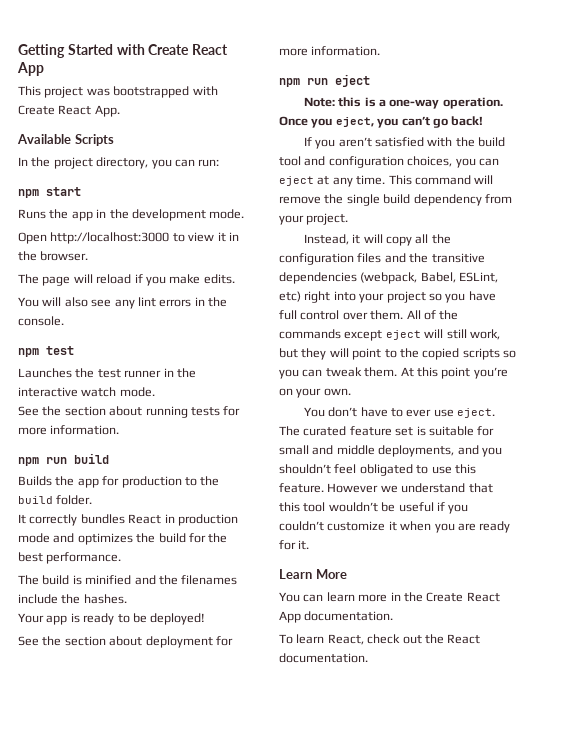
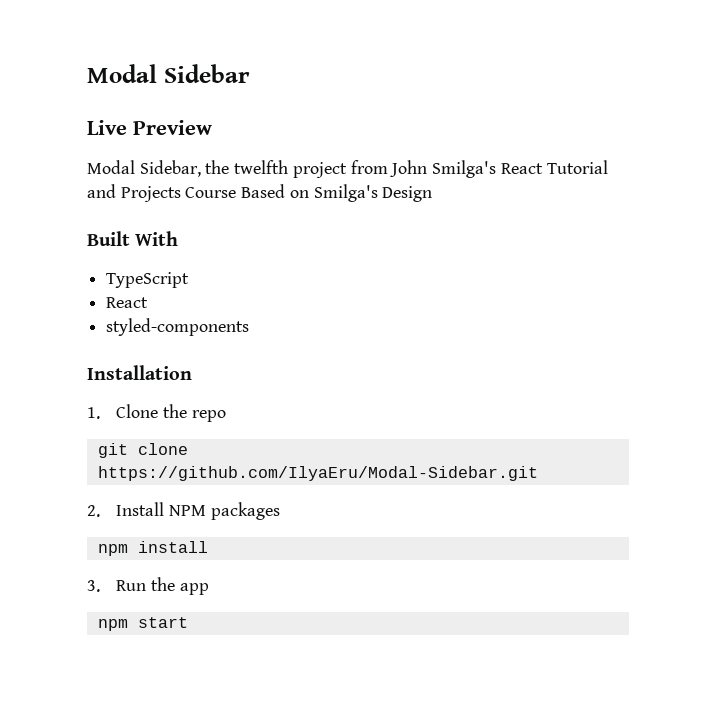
[18,44,229,58] [17,62,44,76] [18,86,218,98] [18,105,120,117] [17,134,114,146] [18,157,220,169] [18,187,81,198] [18,209,245,221] [18,232,239,244] [18,251,89,261] [18,274,235,286] [18,297,227,309] [18,316,64,326] [18,346,74,357] [18,368,196,378] [18,387,155,397] [18,406,241,418] [18,425,120,435] [18,453,109,466] [18,476,220,488] [18,495,93,505] [18,514,238,526] [18,533,228,545] [18,552,122,564] [18,575,238,585] [18,594,127,604] [18,613,206,625] [18,636,233,648] [279,46,381,56] [279,74,370,87] [303,97,503,109] [279,116,484,128] [303,137,506,149] [279,156,499,168] [279,175,494,187] [279,194,512,206] [279,213,349,225] [303,234,451,246] [279,253,485,265] [279,272,499,284] [279,291,496,303] [279,310,459,320] [279,329,500,341] [279,348,516,360] [279,367,508,379] [279,388,351,398] [303,407,496,418] [279,426,495,436] [279,445,502,457] [279,464,476,476] [279,483,493,493] [279,502,469,514] [279,521,511,533] [279,540,310,550] [279,569,347,579] [279,592,500,602] [279,611,394,623] [279,634,481,645] [279,653,368,663] Getting Started with Create React App // This project was bootstrapped with Create React App. // Available Scripts // In the project directory, you can run: // npm start // Runs the app in the development mode. // Open http://localhost:3000 to view it in the browser. // The page will reload if you make edits. // You will also see any lint errors in the console. // npm test // Launches the test runner in the interactive watch mode. // See the section about running tests for more information. // npm run build // Builds the app for production to the build folder. // It correctly bundles React in production mode and optimizes the build for the best performance. // The build is minified and the filenames include the hashes. // Your app is ready to be deployed! // See the section about deployment for more information. // npm run eject // Note: this is a one-way operation. Once you eject, you can’t go back! // If you aren’t satisfied with the build tool and configuration choices, you can eject at any time. This command will remove the single build dependency from your project. // Instead, it will copy all the configuration files and the transitive dependencies (webpack, Babel, ESLint, etc) right into your project so you have full control over them. All of the commands except eject will still work, but they will point to the copied scripts so you can tweak them. At this point you’re on your own. // You don’t have to ever use eject. The curated feature set is suitable for small and middle deployments, and you shouldn’t feel obligated to use this feature. However we understand that this tool wouldn’t be useful if you couldn’t customize it when you are ready for it. // Learn More // You can learn more in the Create React App documentation. // To learn React, check out the React documentation. -> [87,64,250,83] [87,120,212,135] [87,160,608,178] [87,184,433,202] [87,231,179,246] [106,272,190,288] [106,297,149,308] [106,318,250,336] [87,365,192,380] [87,404,226,422] [97,443,188,458] [97,466,538,481] [87,502,280,520] [97,541,208,556] [87,577,209,595] [97,617,188,631] Modal Sidebar // Live Preview // Modal Sidebar, the twelfth project from John Smilga's React Tutorial and Projects Course Based on Smilga's Design // Built With // TypeScript // React // styled-components // Installation // 1. Clone the repo // git clone https://github.com/IlyaEru/Modal-Sidebar.git // 2. Install NPM packages // npm install // 3. Run the app // npm start

